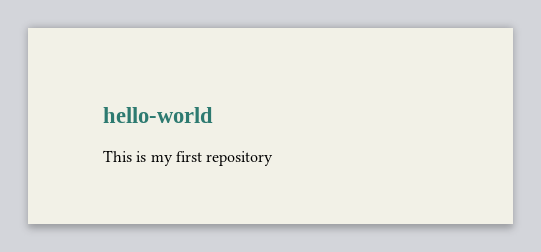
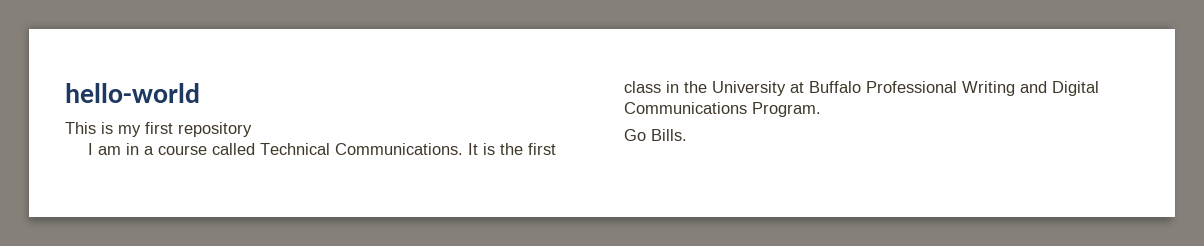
(274, 158) none -> [88,143,557,155] [624,81,1099,96] [624,102,821,117] [624,129,687,141] // I am in a course called Technical Communications. It is the first class in the University at Buffalo Professional Writing and Digital Communications Program. // Go Bills.

